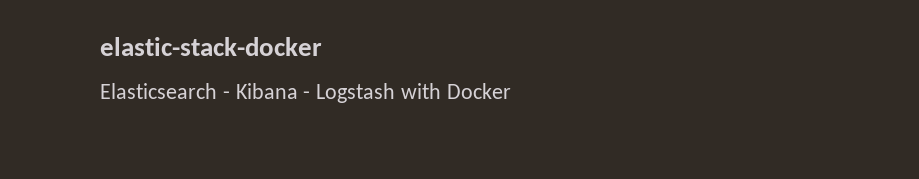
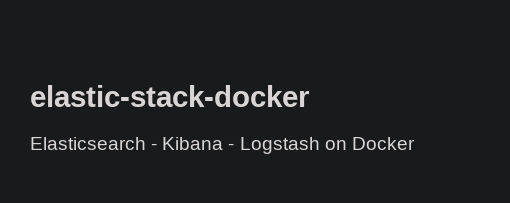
[401,83,442,99] with -> [324,140,347,150] on

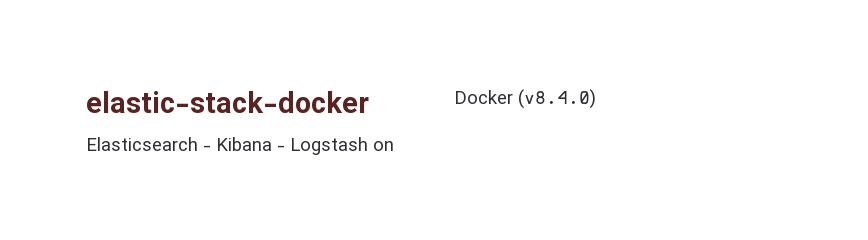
(415, 143) none -> [518,89,596,109] (v8.4.0)

